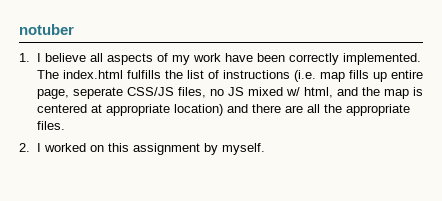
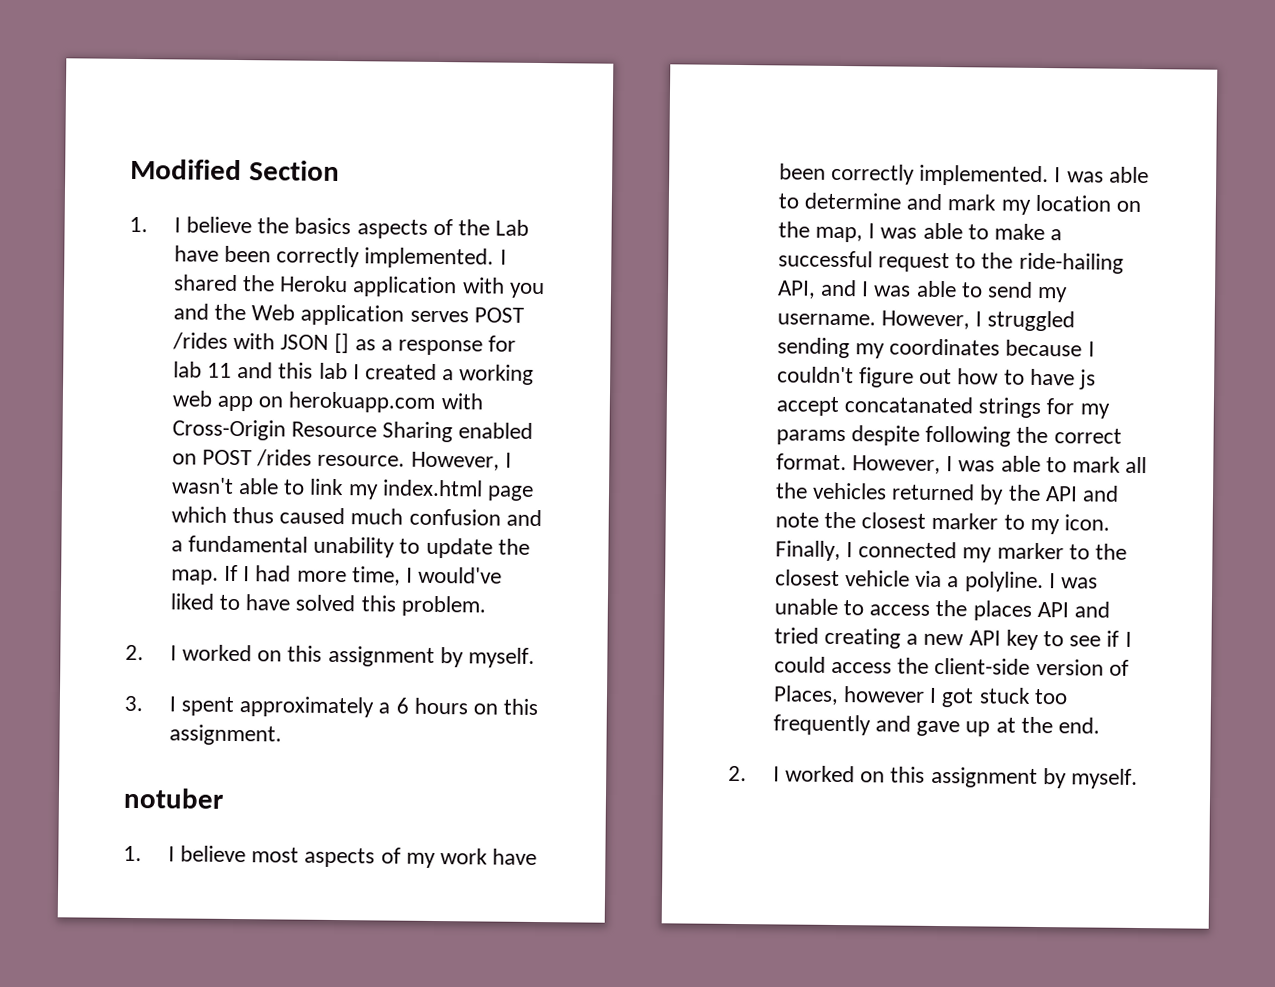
[19,24,74,35] [19,53,421,65] [36,70,423,82] [36,87,423,99] [36,104,410,116] [36,121,65,130] [19,143,265,155] notuber // 1. I believe all aspects of my work have been correctly implemented. The index.html fulfills the list of instructions (i.e. map fills up entire page, seperate CSS/JS files, no JS mixed w/ html, and the map is centered at appropriate location) and there are all the appropriate files. // 2. I worked on this assignment by myself. -> [130,158,340,182] [129,216,530,239] [173,245,507,269] [172,274,545,299] [172,303,524,326] [171,332,517,356] [172,361,535,385] [171,390,483,413] [171,419,534,443] [171,449,512,471] [170,477,535,501] [170,506,542,527] [170,535,530,559] [170,564,503,586] [169,593,486,617] [125,644,536,668] [124,695,539,718] [168,724,282,746] [123,787,224,809] [123,845,538,869] [778,163,1149,187] [777,192,1142,215] [777,221,1063,243] [777,250,1124,274] [776,279,1069,303] [776,310,1076,332] [776,337,1095,359] [776,366,1097,390] [775,396,1110,419] [775,425,1122,447] [775,453,1148,475] [774,482,1120,505] [774,511,1111,535] [774,540,1128,563] [774,569,1099,593] [773,598,1111,621] [773,627,1132,650] [773,656,1129,676] [772,685,1068,708] [772,714,1101,737] [728,765,1139,789] Modified Section // 1. I believe the basics aspects of the Lab have been correctly implemented. I shared the Heroku application with you and the Web application serves POST /rides with JSON [] as a response for lab 11 and this lab I created a working web app on herokuapp.com with Cross-Origin Resource Sharing enabled on POST /rides resource. However, I wasn't able to link my index.html page which thus caused much confusion and a fundamental unability to update the map. If I had more time, I would've liked to have solved this problem. // 2. I worked on this assignment by myself. // 3. I spent approximately a 6 hours on this assignment. // notuber // 1. I believe most aspects of my work have been correctly implemented. I was able to determine and mark my location on the map, I was able to make a successful request to the ride-hailing API, and I was able to send my username. However, I struggled sending my coordinates because I couldn't figure out how to have js accept concatanated strings for my params despite following the correct format. However, I was able to mark all the vehicles returned by the API and note the closest marker to my icon. Finally, I connected my marker to the closest vehicle via a polyline. I was unable to access the places API and tried creating a new API key to see if I could access the client-side version of Places, however I got stuck too frequently and gave up at the end. // 2. I worked on this assignment by myself.

